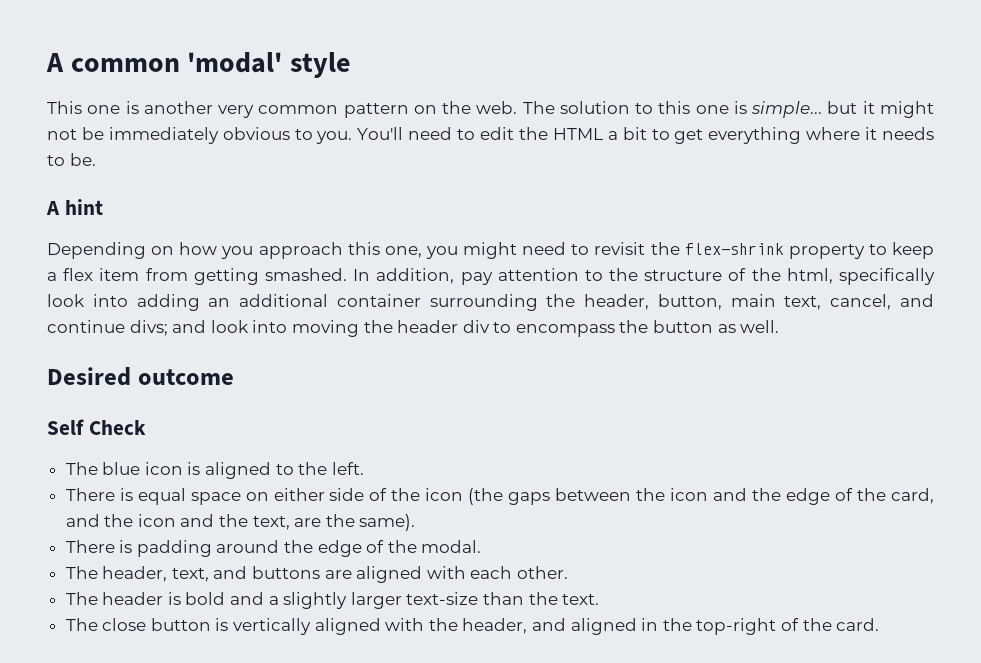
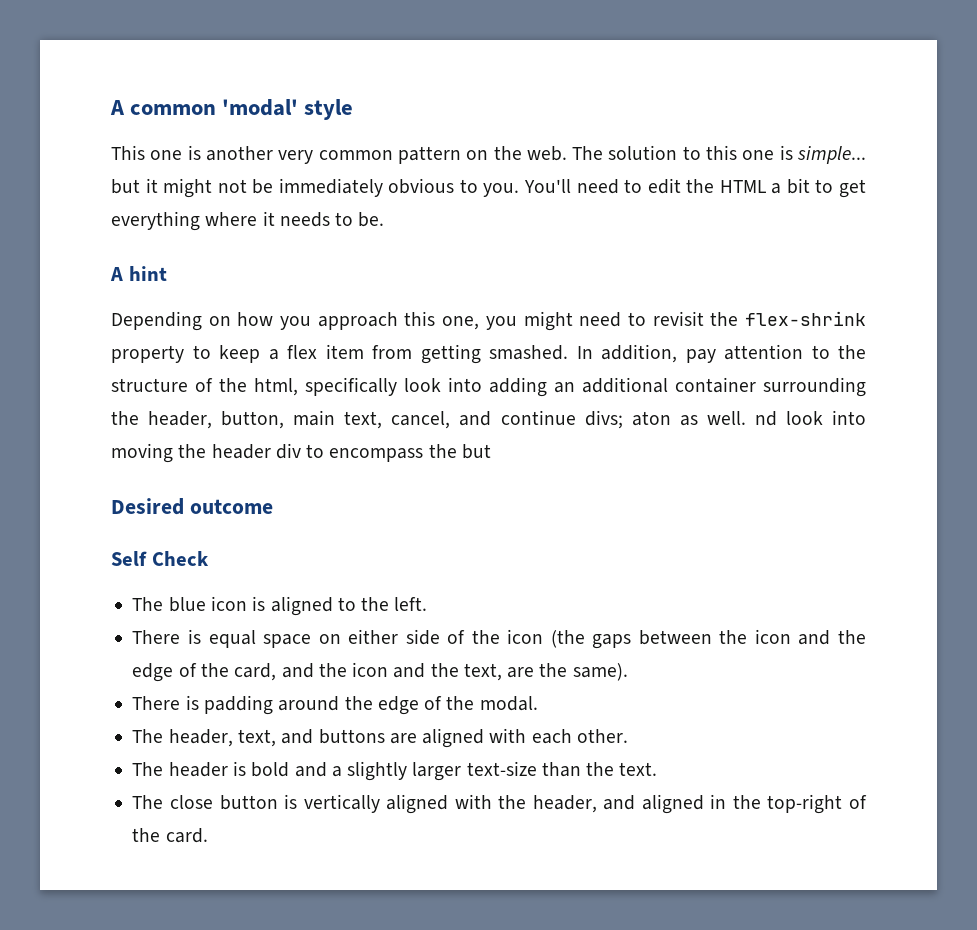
[172,320,207,333] and -> [631,411,777,426] aton as well. nd
[653,320,780,333] button as well. -> [461,444,491,459] but

